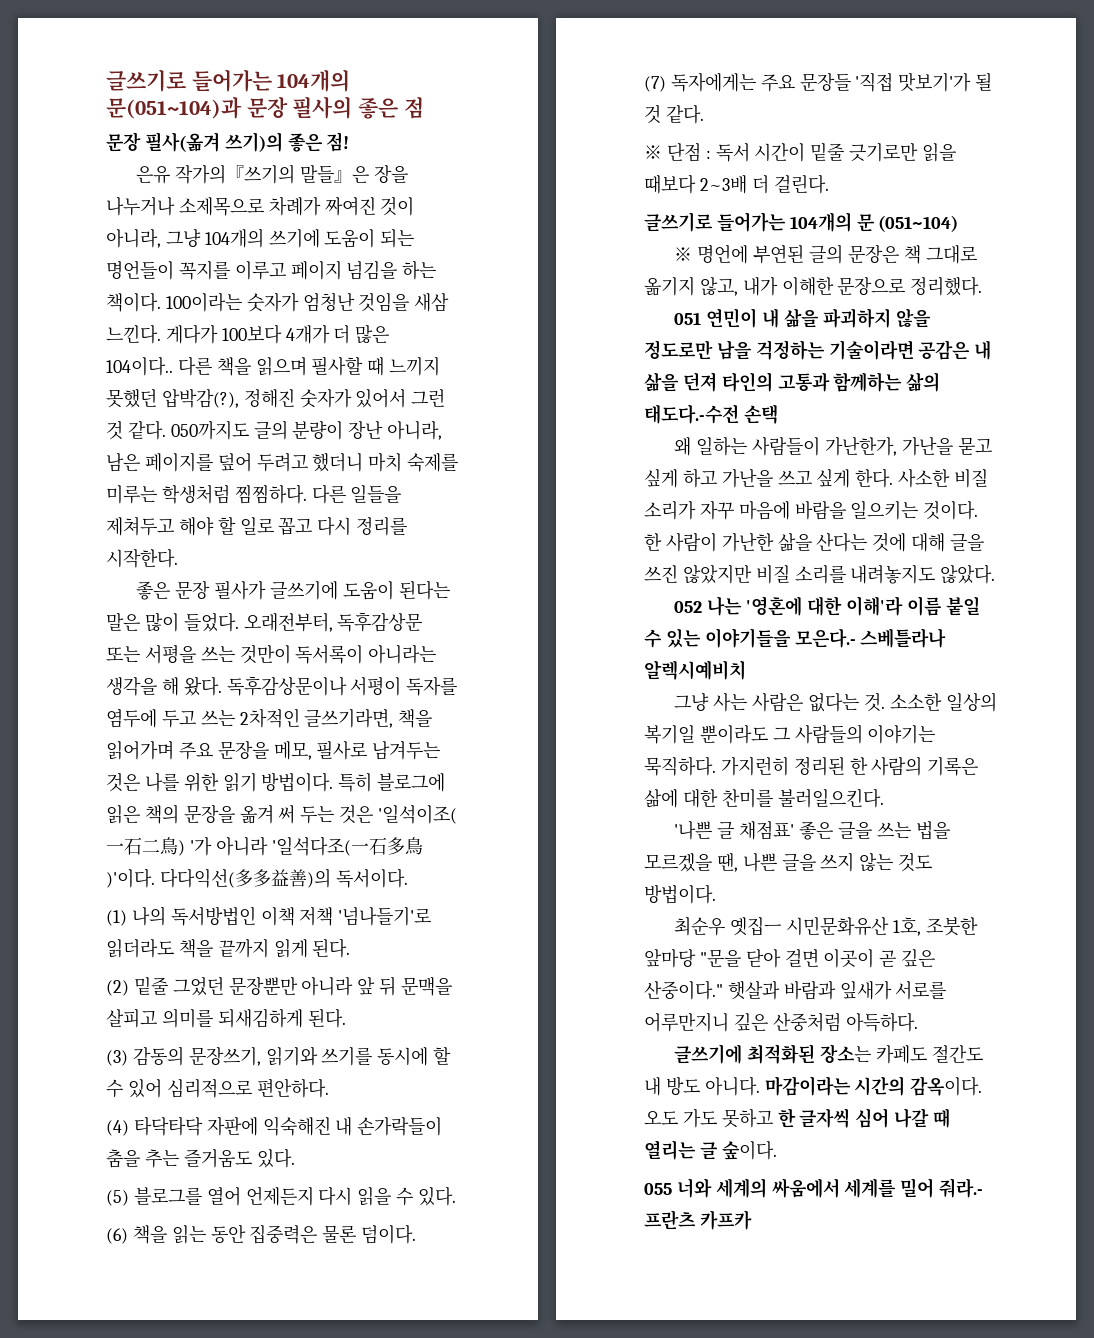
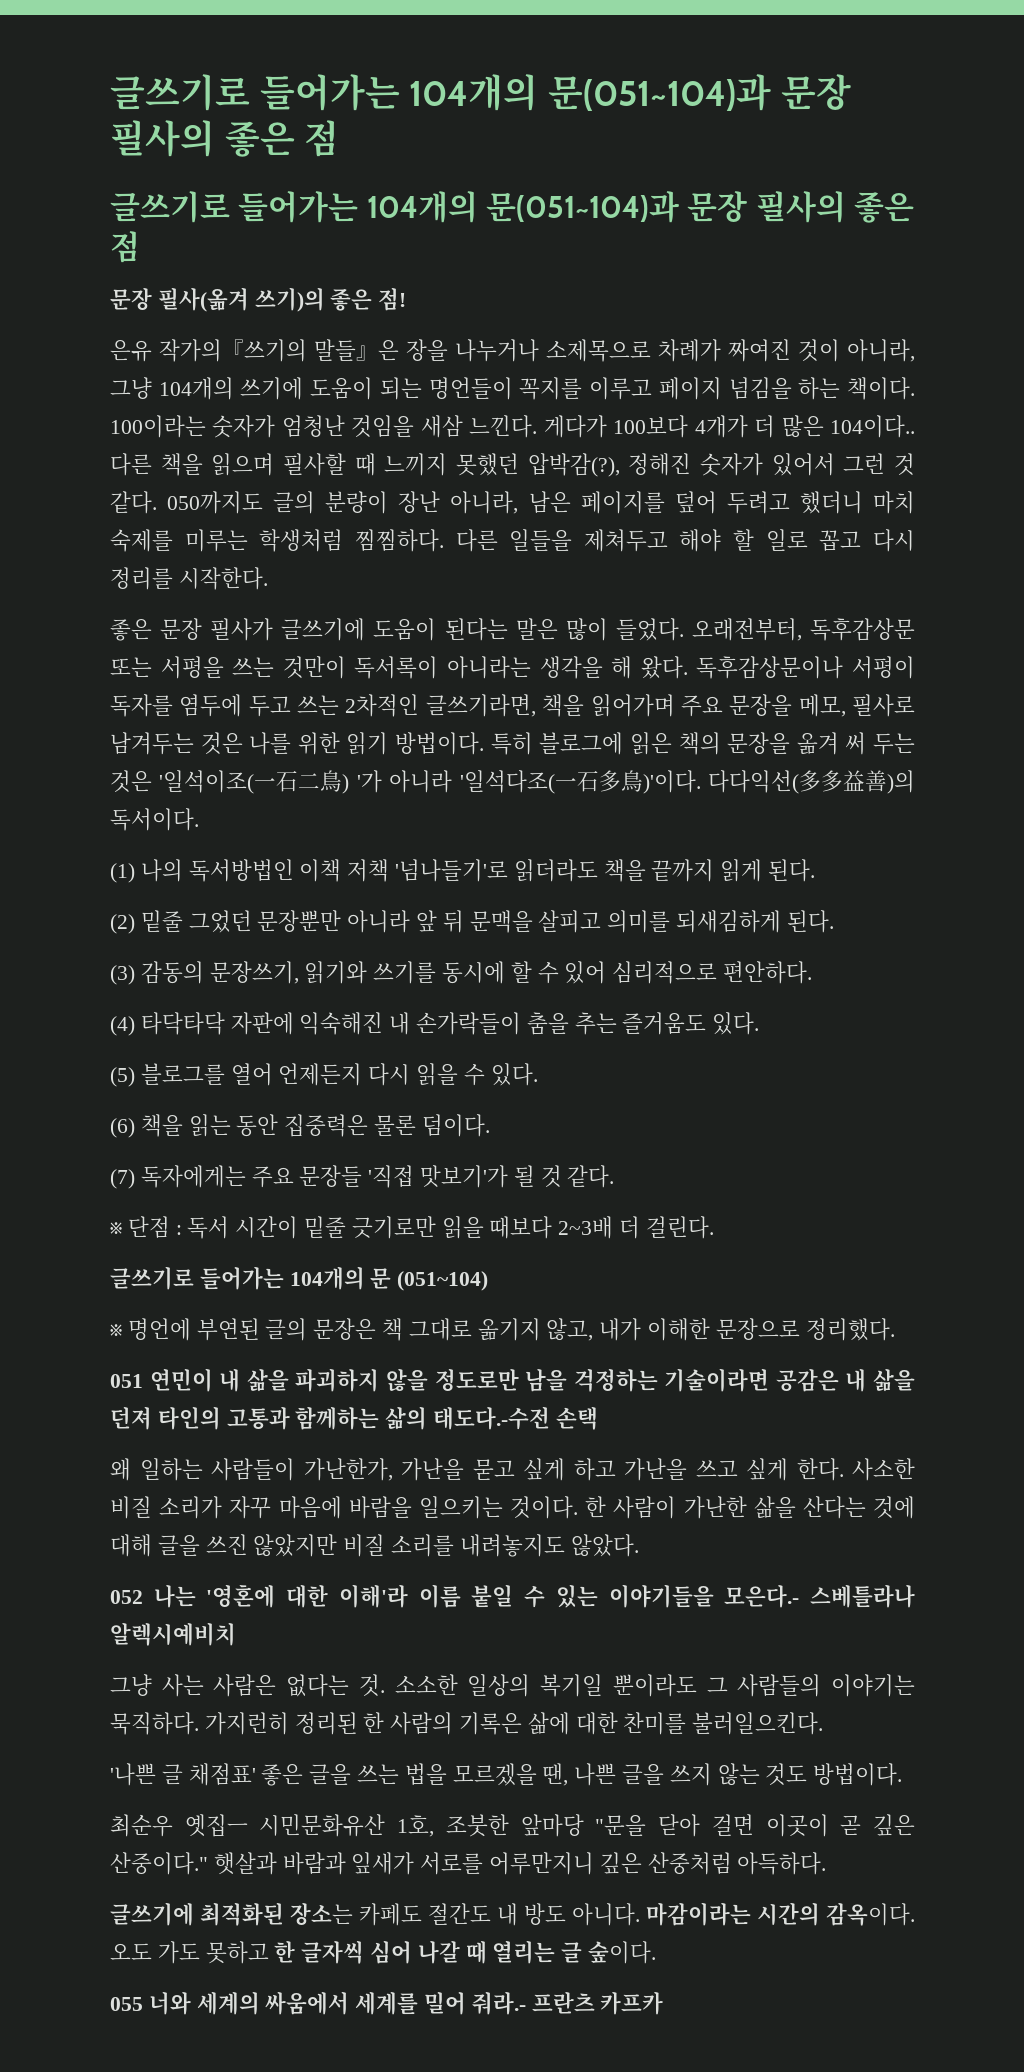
[106,69,351,92] [106,96,424,119] 글쓰기로 들어가는 104개의 문(051~104)과 문장 필사의 좋은 점 -> [110,74,851,111] [110,120,340,157] [110,191,915,223] [110,231,140,263] 글쓰기로 들어가는 104개의 문(051~104)과 문장 필사의 좋은 점 // 글쓰기로 들어가는 104개의 문(051~104)과 문장 필사의 좋은 점

